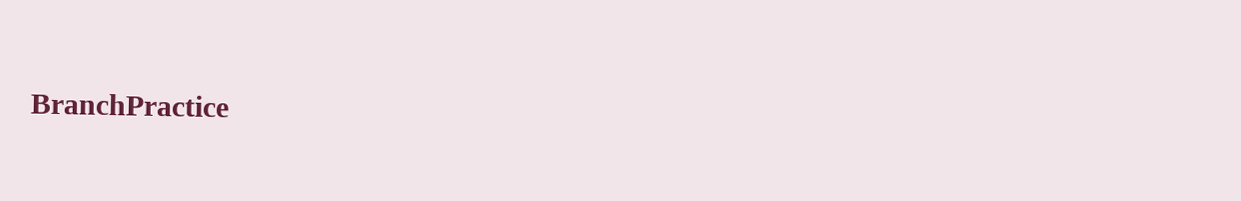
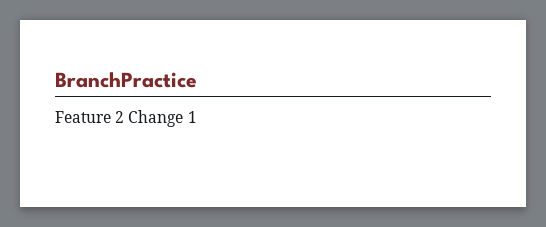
(230, 105) none -> [55,110,197,127] // Feature 2 Change 1

